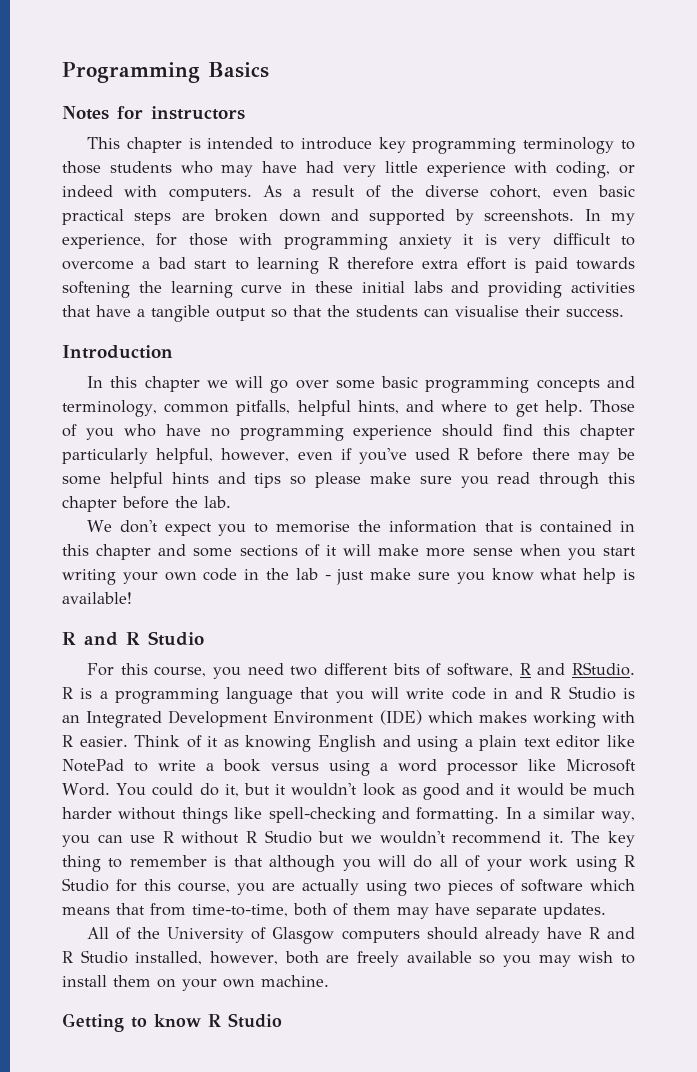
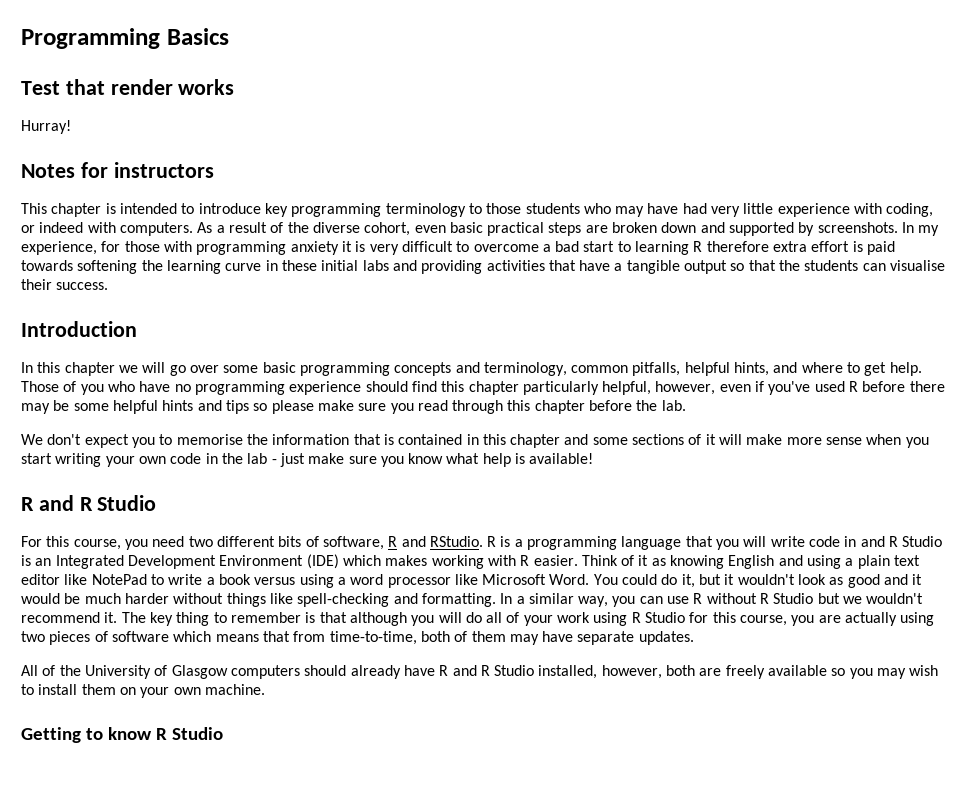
(269, 70) none -> [21,79,235,95] [21,120,71,134] // Test that render works // Hurray!

